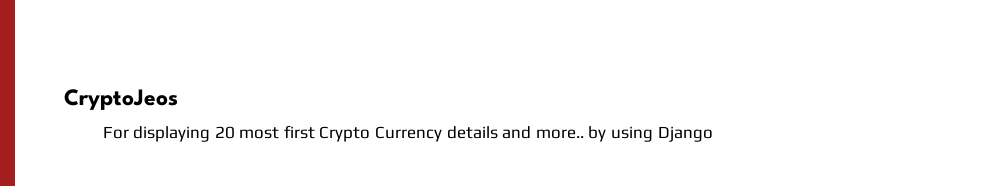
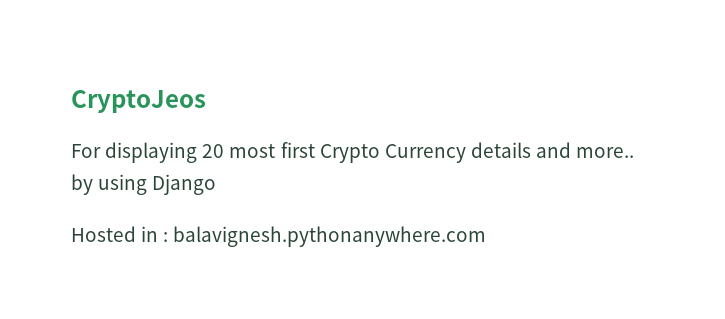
(713, 134) none -> [71,226,487,247] // Hosted in : balavignesh.pythonanywhere.com

